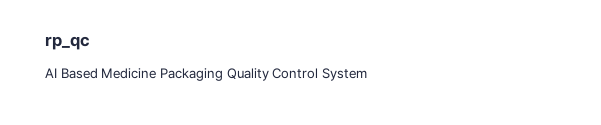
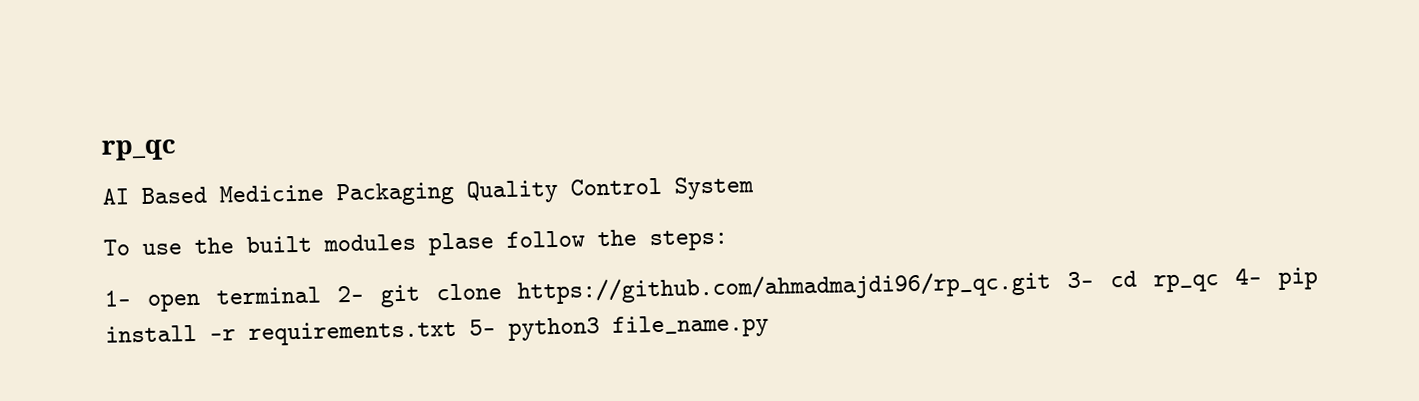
(367, 74) none -> [103,229,728,256] [104,267,1319,312] [105,313,769,346] // To use the built modules plase follow the steps: // 1- open terminal 2- git clone https://github.com/ahmadmajdi96/rp_qc.git 3- cd rp_qc 4- pip install -r requirements.txt 5- python3 file_name.py

